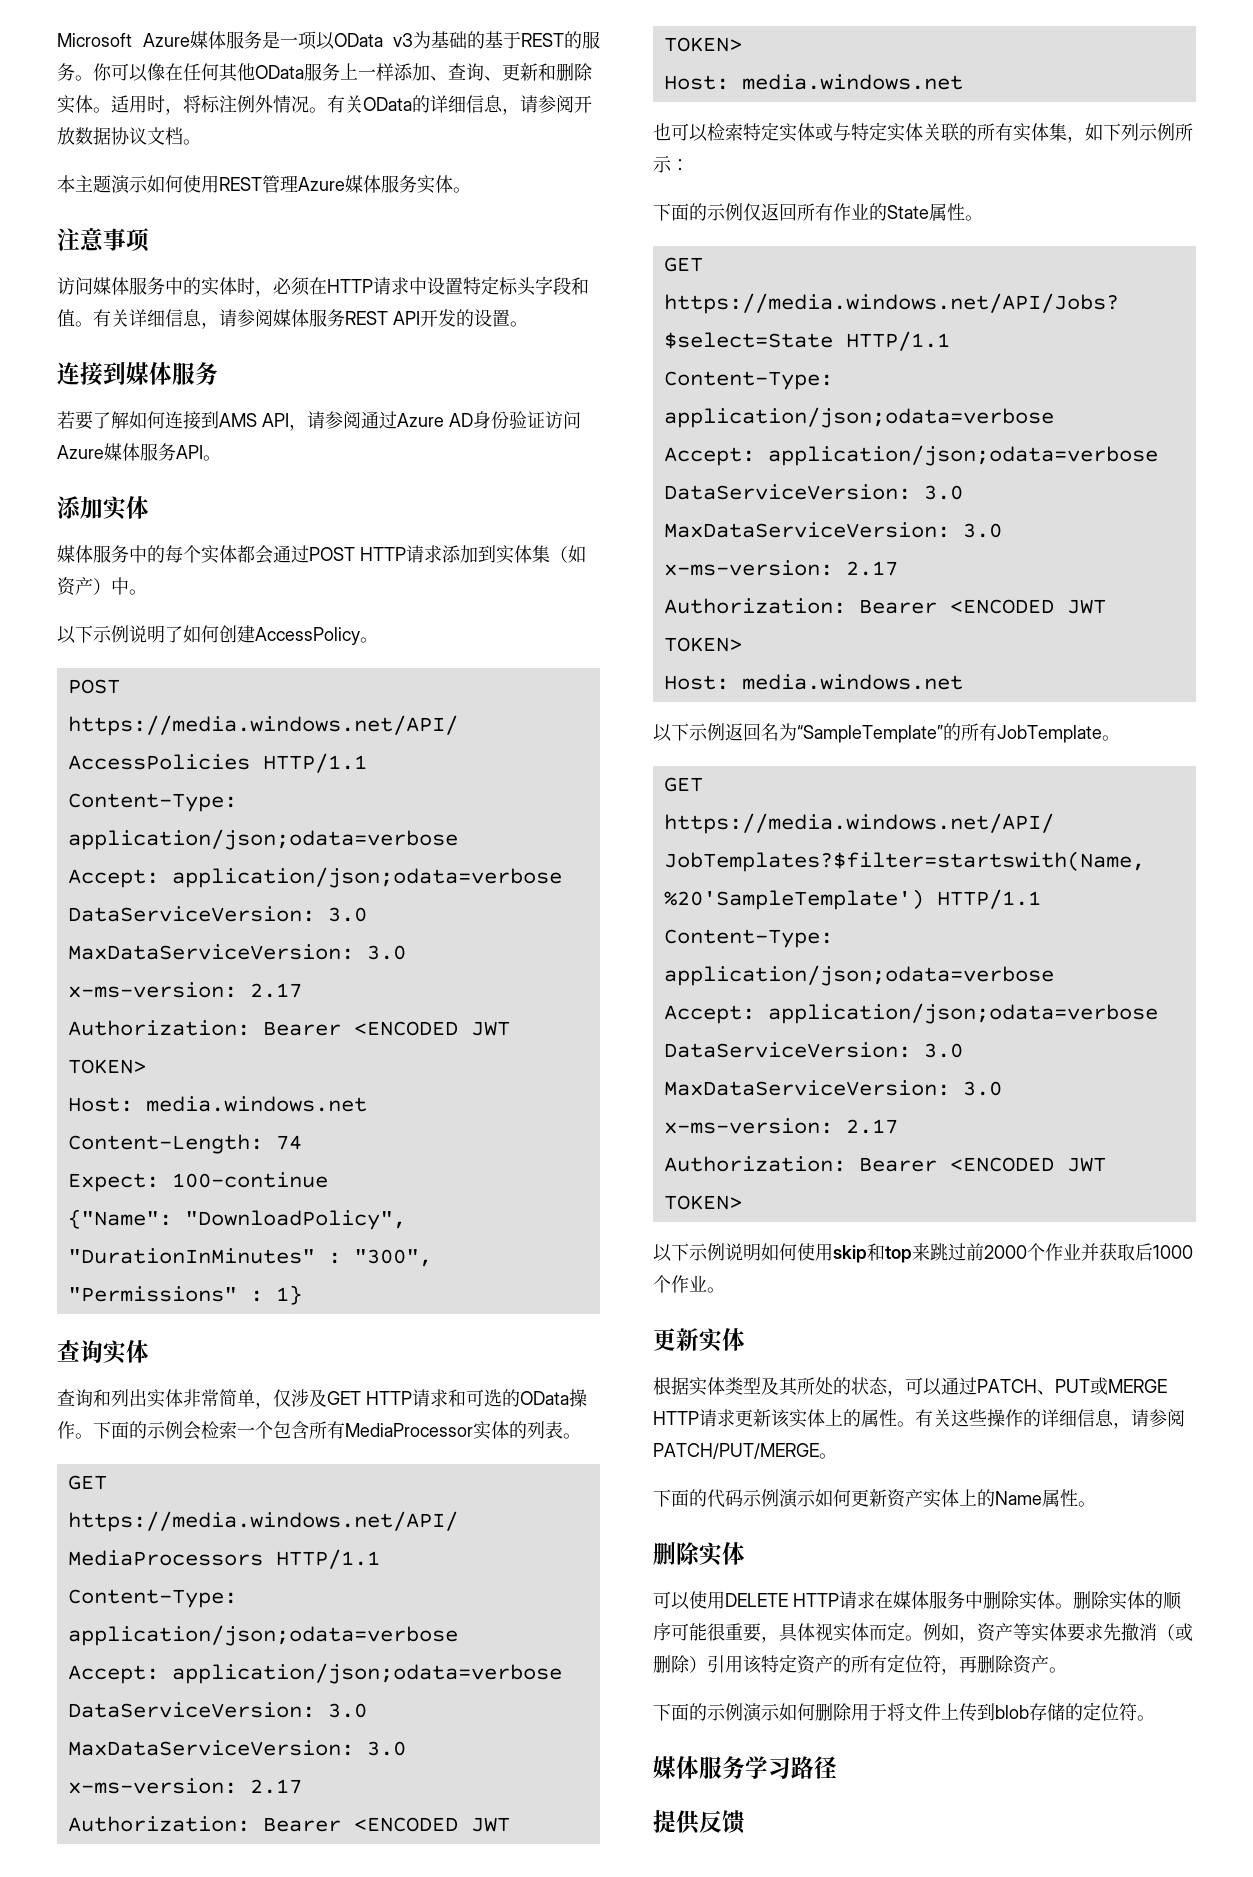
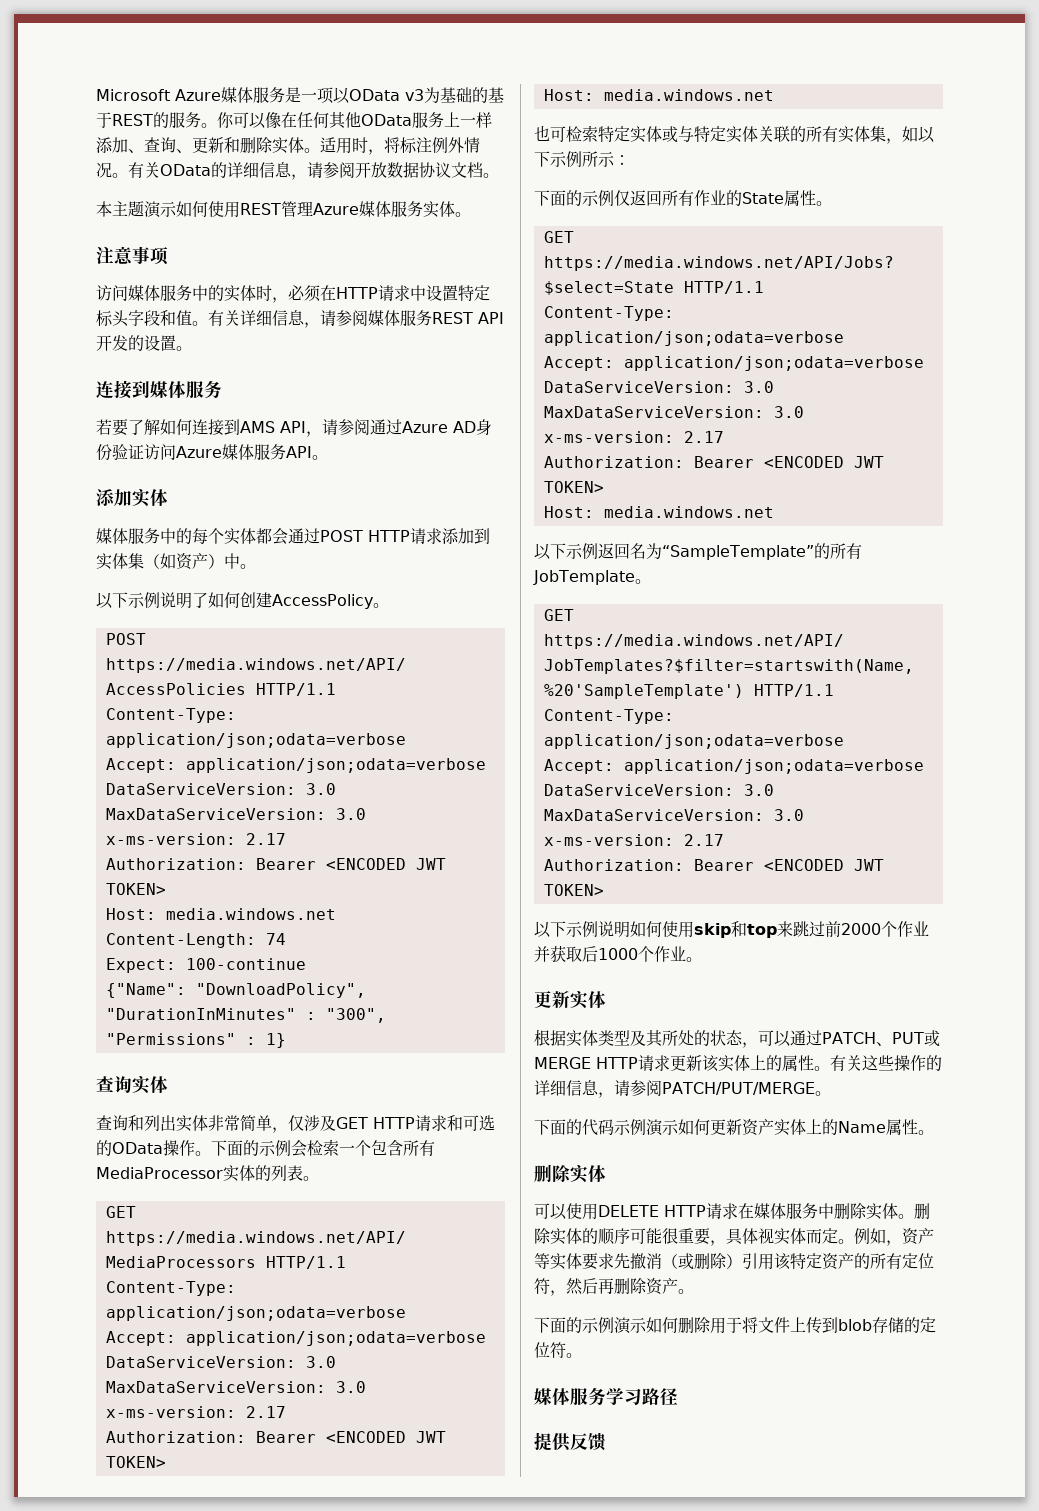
[689,124,708,142] 以 -> (566, 134) none
[1103,123,1139,141] 下列 -> [918,126,935,143] [534,151,550,167] 以下
(959, 1671) none -> [566,1278,598,1295] 然后

